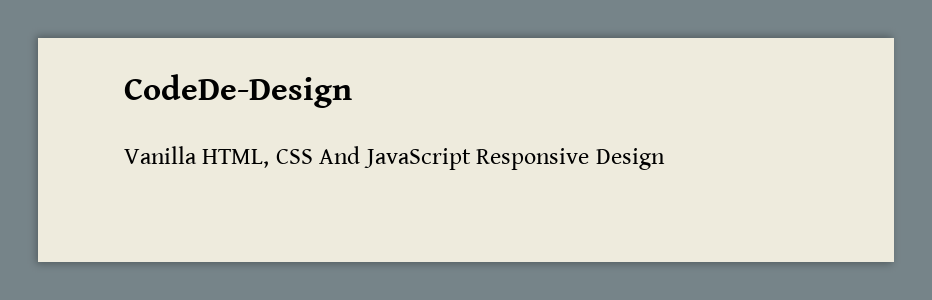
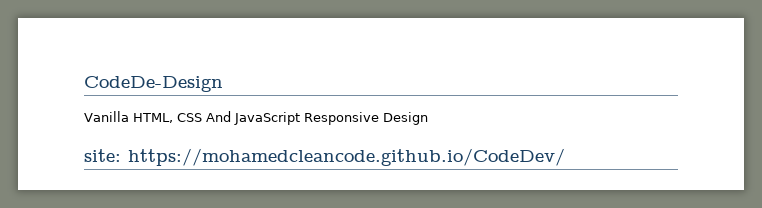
(665, 159) none -> [84,148,565,166] // site: https://mohamedcleancode.github.io/CodeDev/

